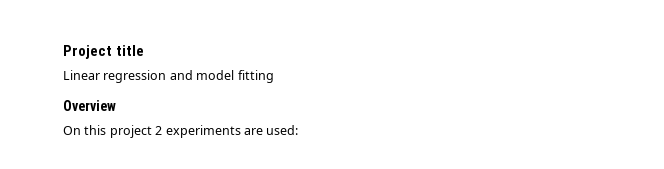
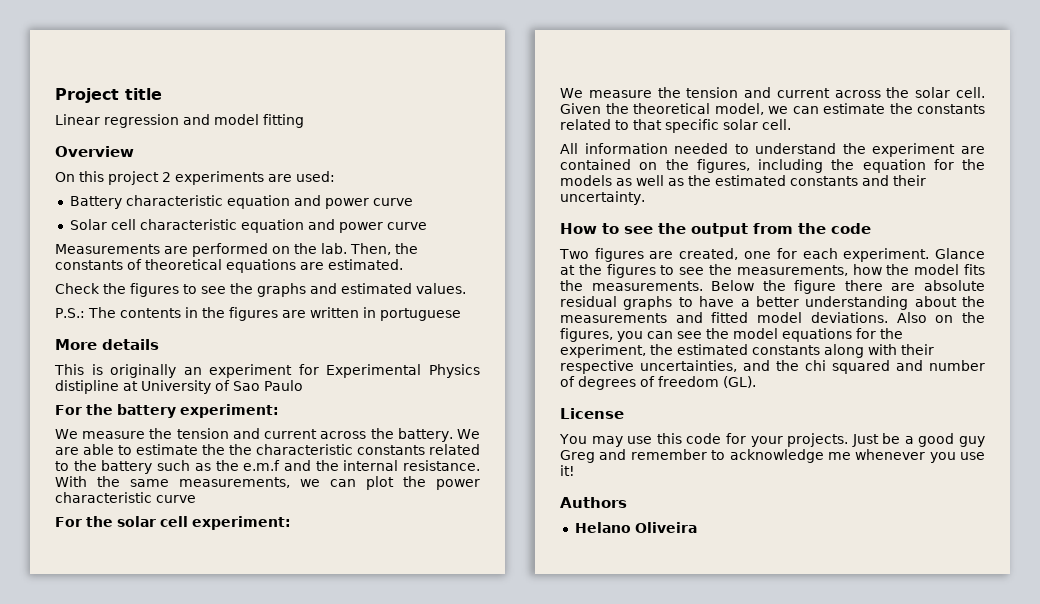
(299, 130) none -> [69,195,413,209] [69,219,427,233] [55,243,418,257] [55,259,403,273] [55,283,466,297] [55,307,461,321] [55,339,159,350] [54,364,480,378] [55,380,303,394] [55,404,279,418] [55,428,480,442] [55,444,480,455] [55,460,480,474] [55,476,480,490] [55,492,196,503] [55,516,291,530] [560,87,985,98] [560,103,985,115] [560,119,791,133] [560,143,985,157] [560,159,985,173] [560,175,926,186] [560,191,645,205] [560,223,871,237] [559,248,985,262] [560,264,985,278] [560,280,985,294] [560,296,985,310] [560,312,985,323] [560,328,903,342] [560,344,934,358] [560,360,985,374] [560,376,756,390] [560,408,624,419] [559,433,985,447] [560,449,985,463] [560,465,575,476] [560,497,627,508] [574,522,697,533] // Battery characteristic equation and power curve // Solar cell characteristic equation and power curve // Measurements are performed on the lab. Then, the constants of theoretical equations are estimated. // Check the figures to see the graphs and estimated values. // P.S.: The contents in the figures are written in portuguese // More details // This is originally an experiment for Experimental Physics distipline at University of Sao Paulo // For the battery experiment: // We measure the tension and current across the battery. We are able to estimate the the characteristic constants related to the battery such as the e.m.f and the internal resistance. With the same measurements, we can plot the power characteristic curve // For the solar cell experiment: // We measure the tension and current across the solar cell. Given the theoretical model, we can estimate the constants related to that specific solar cell. // All information needed to understand the experiment are contained on the figures, including the equation for the models as well as the estimated constants and their uncertainty. // How to see the output from the code // Two figures are created, one for each experiment. Glance at the figures to see the measurements, how the model fits the measurements. Below the figure there are absolute residual graphs to have a better understanding about the measurements and fitted model deviations. Also on the figures, you can see the model equations for the experiment, the estimated constants along with their respective uncertainties, and the chi squared and number of degrees of freedom (GL). // License // You may use this code for your projects. Just be a good guy Greg and remember to acknowledge me whenever you use it! // Authors // Helano Oliveira

